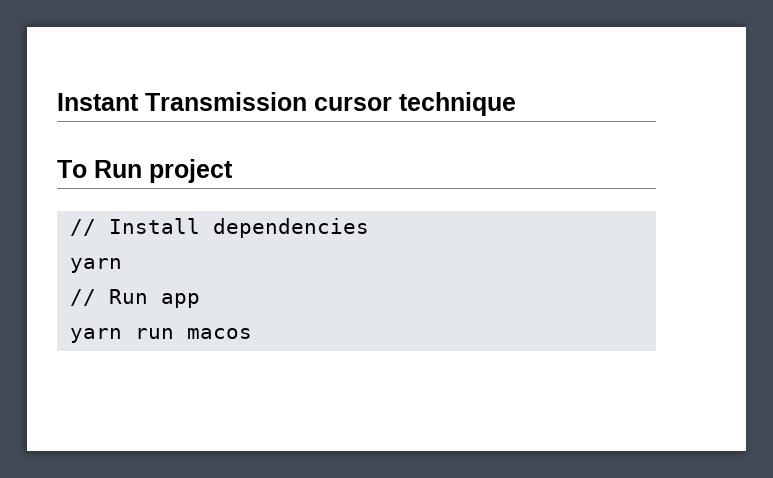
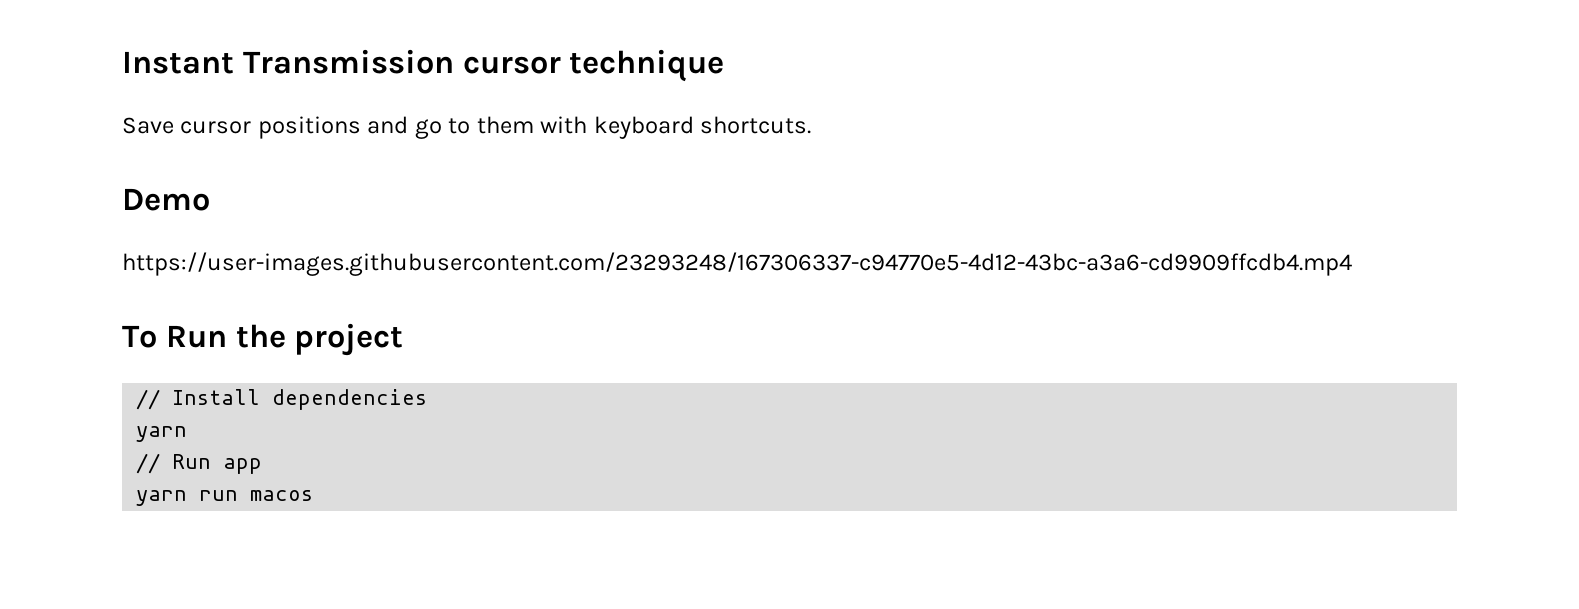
(516, 104) none -> [122,116,812,139] [122,188,210,211] [122,252,1352,276] // Save cursor positions and go to them with keyboard shortcuts. // Demo // https://user-images.githubusercontent.com/23293248/167306337-c94770e5-4d12-43bc-a3a6-cd9909ffcdb4.mp4
(142, 169) none -> [235,324,286,348] the

